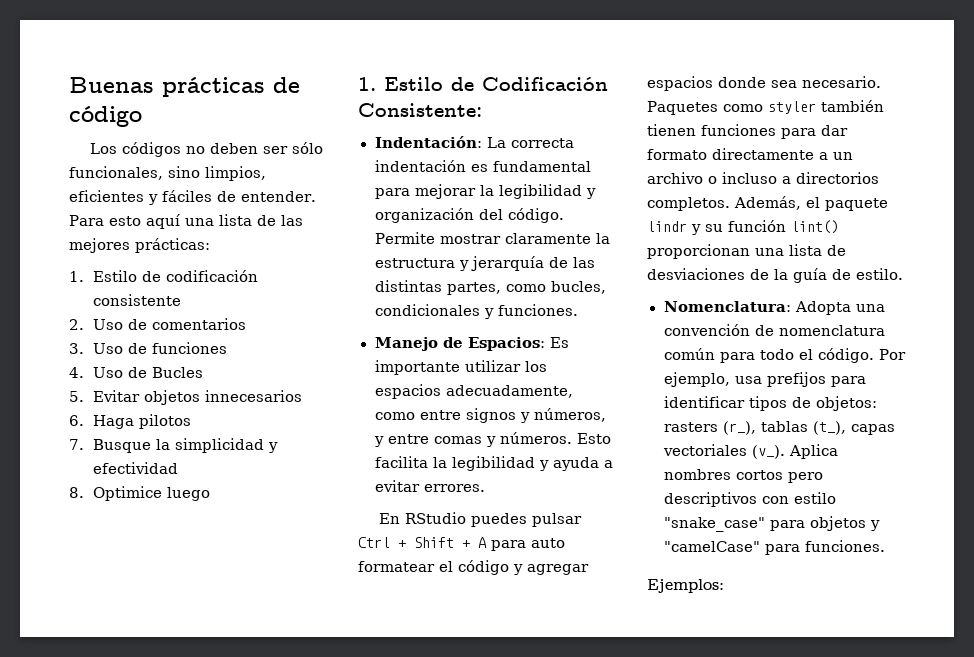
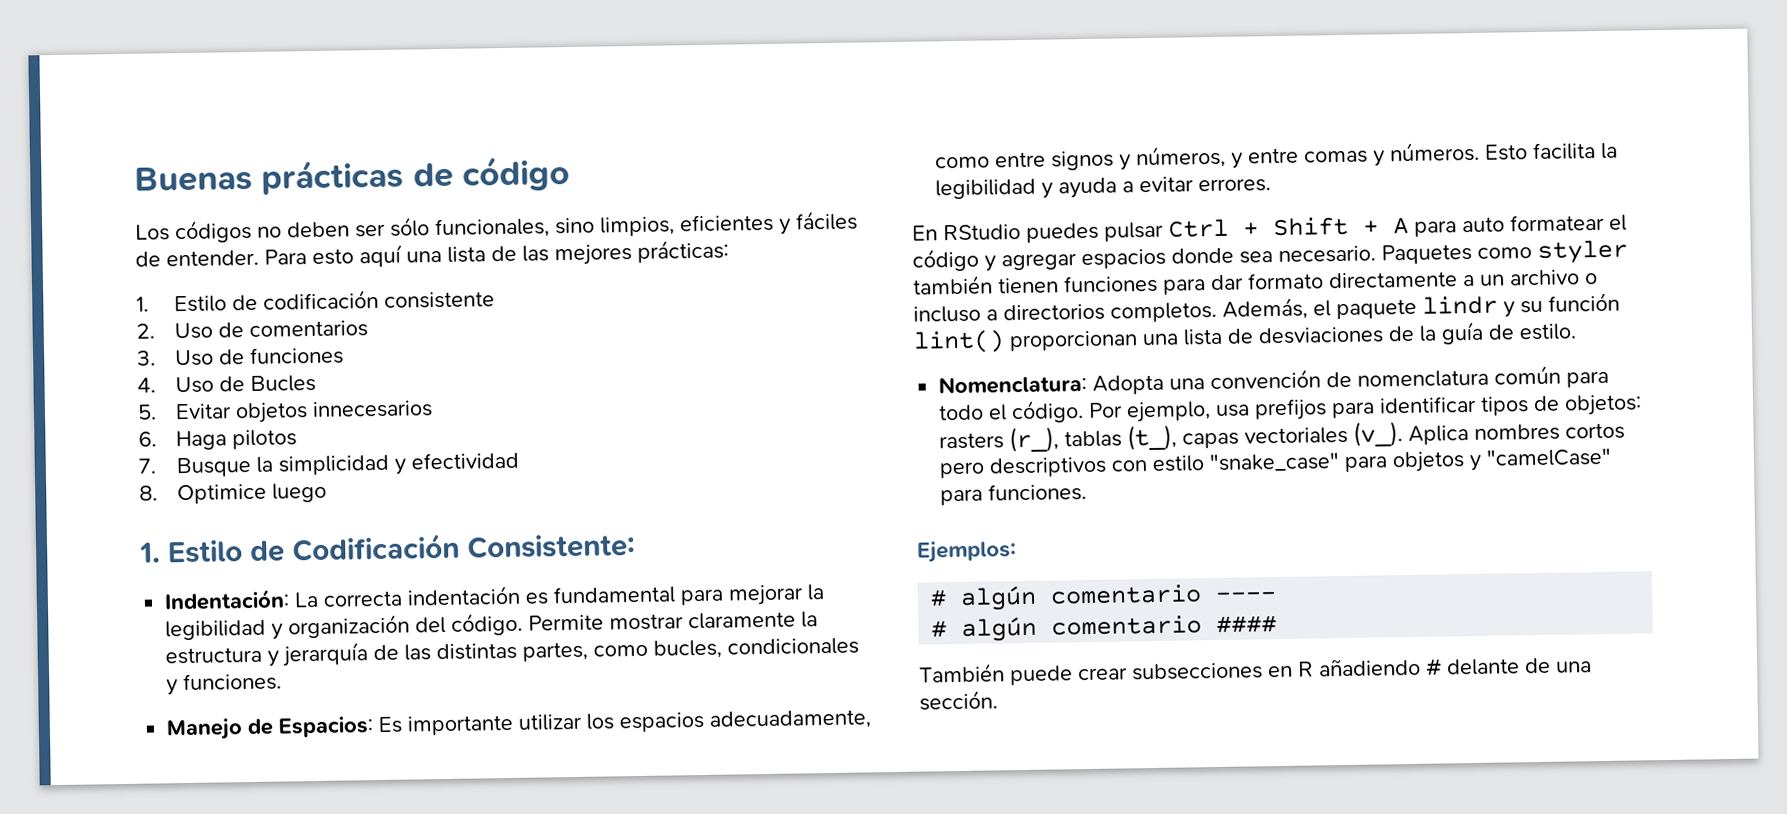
(724, 586) none -> [930,584,1278,611] [931,615,1278,642] [919,657,1592,686] [919,690,998,711] // # algún comentario ---- // # algún comentario #### // También puede crear subsecciones en R añadiendo # delante de una sección.

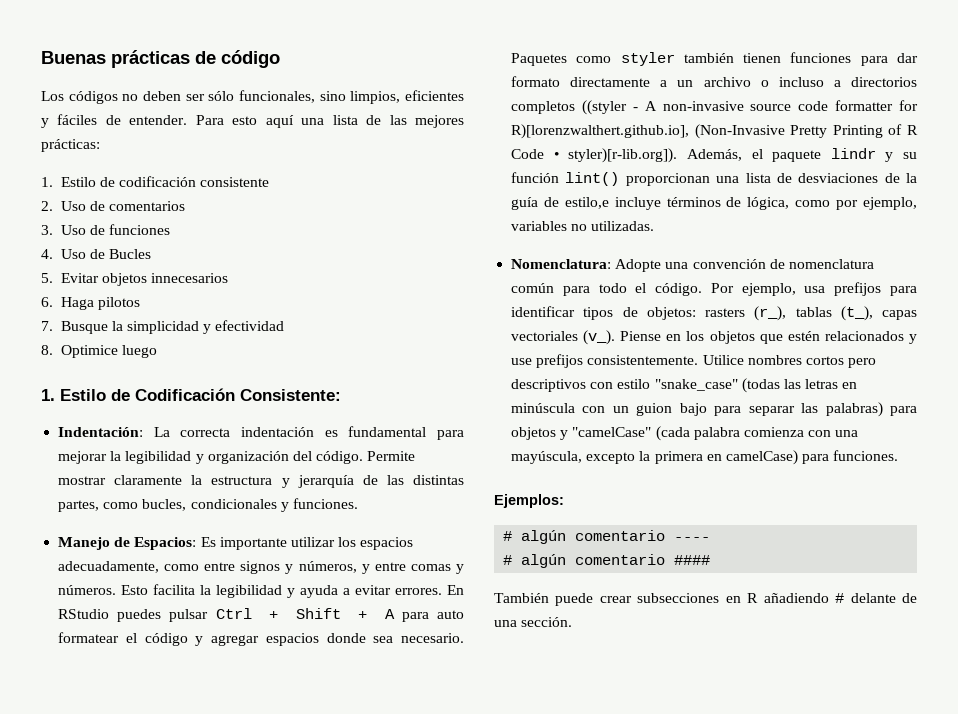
(1272, 185) // -> (443, 591) none
[1110,301,1217,323] completos. -> [511,100,918,115] [511,124,918,139] [511,148,678,163] completos ((styler - A non-invasive source code formatter for R)[lorenzwalthert.github.io], (Non-Invasive Pretty Printing of R Code • styler)[r-lib.org]).
[1519,323,1577,341] estilo. -> [564,197,917,210] [511,221,655,231] estilo,e incluye términos de lógica, como por ejemplo, variables no utilizadas.
[1092,374,1165,395] Adopta -> [615,259,662,272] Adopte
[1408,425,1470,446] Aplica -> [620,331,917,344] [511,354,744,368] Piense en los objetos que estén relacionados y use prefijos consistentemente. Utilice
[1344,447,1612,473] para objetos y "camelCase" -> [741,378,858,393] [511,402,917,417] [511,426,859,441] [511,450,798,465] (todas las letras en minúscula con un guion bajo para separar las palabras) para objetos y "camelCase" (cada palabra comienza con una mayúscula, excepto la primera en camelCase)

